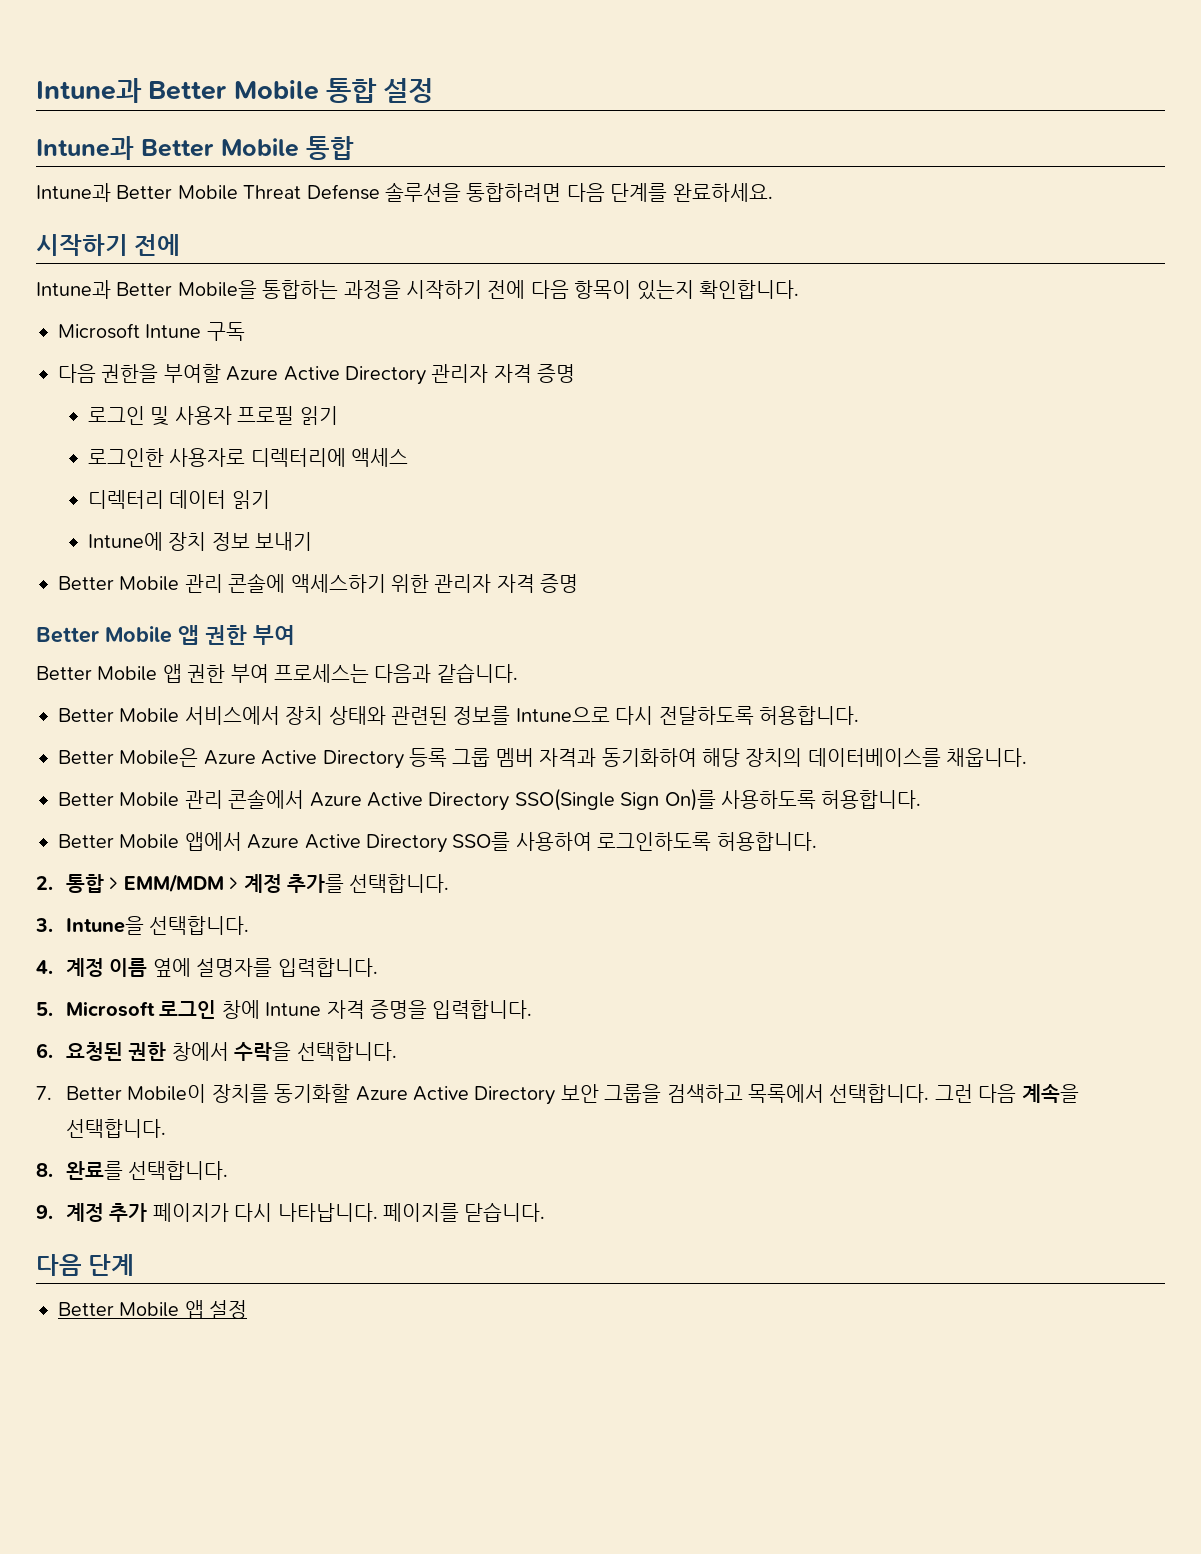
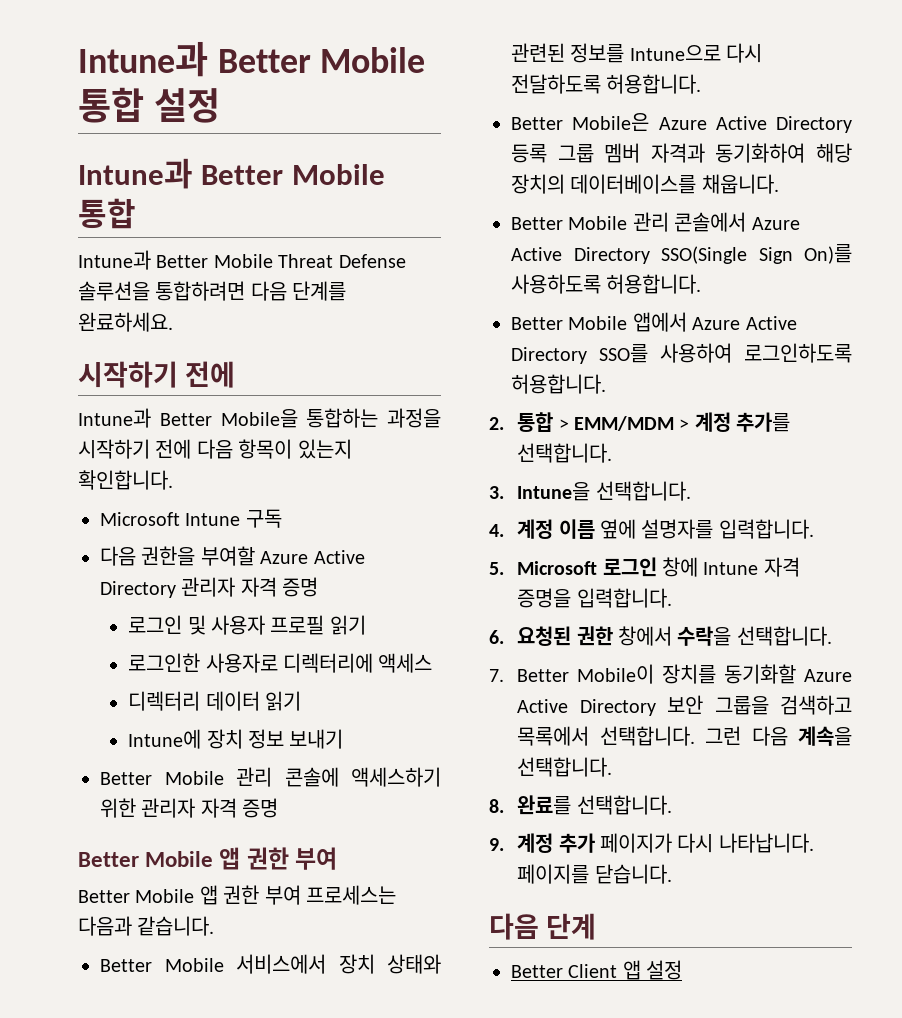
[119,1302,180,1317] Mobile -> [568,964,618,978] Client

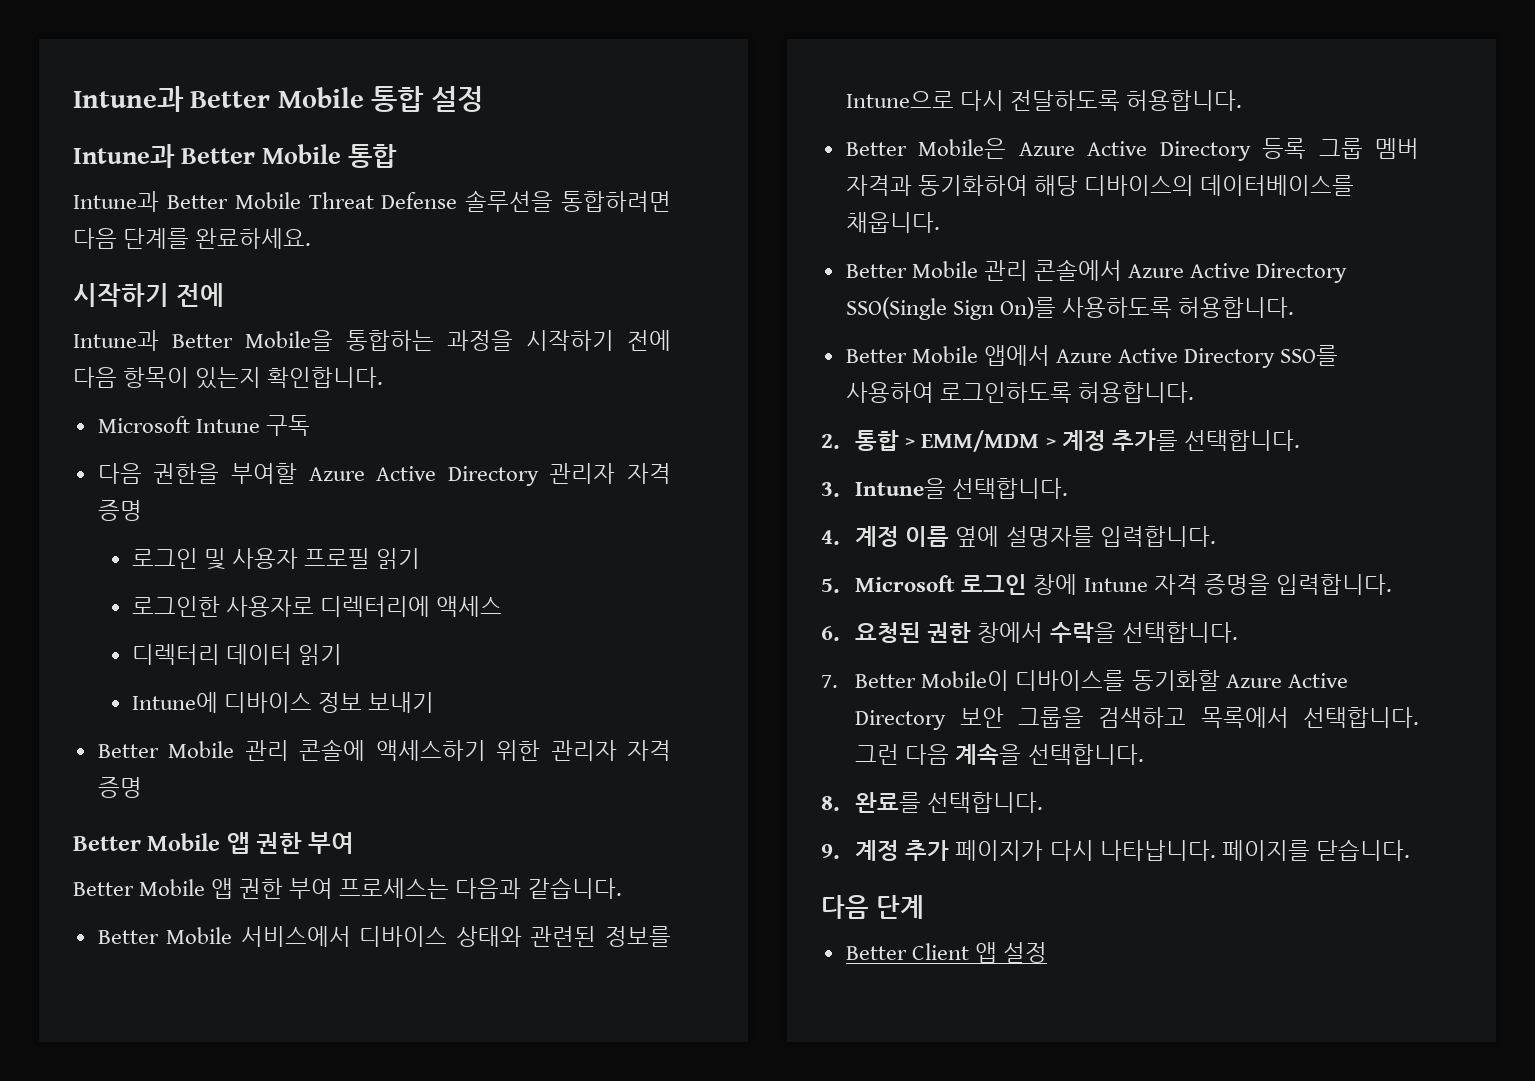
[206,729,243,749] 장치 -> [224,692,313,713] 디바이스
[338,954,375,974] 장치 -> [359,926,448,947] 디바이스
[511,174,565,194] 장치의 -> [1083,175,1194,196] 디바이스의
[662,664,717,684] 장치를 -> [1015,670,1126,691] 디바이스를

